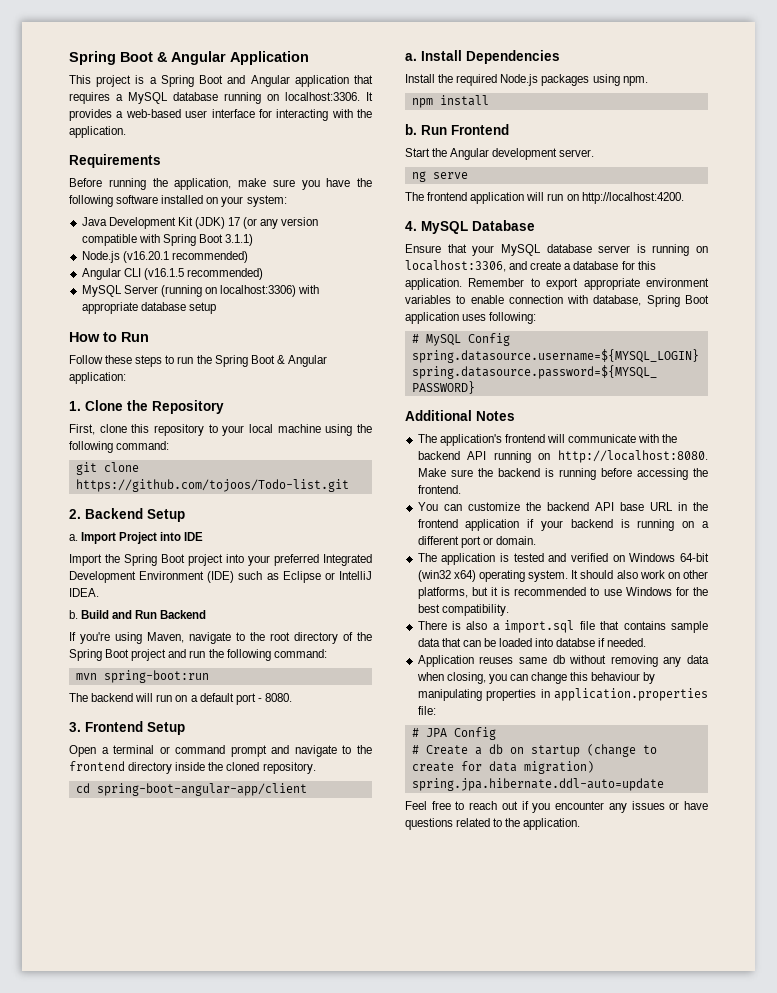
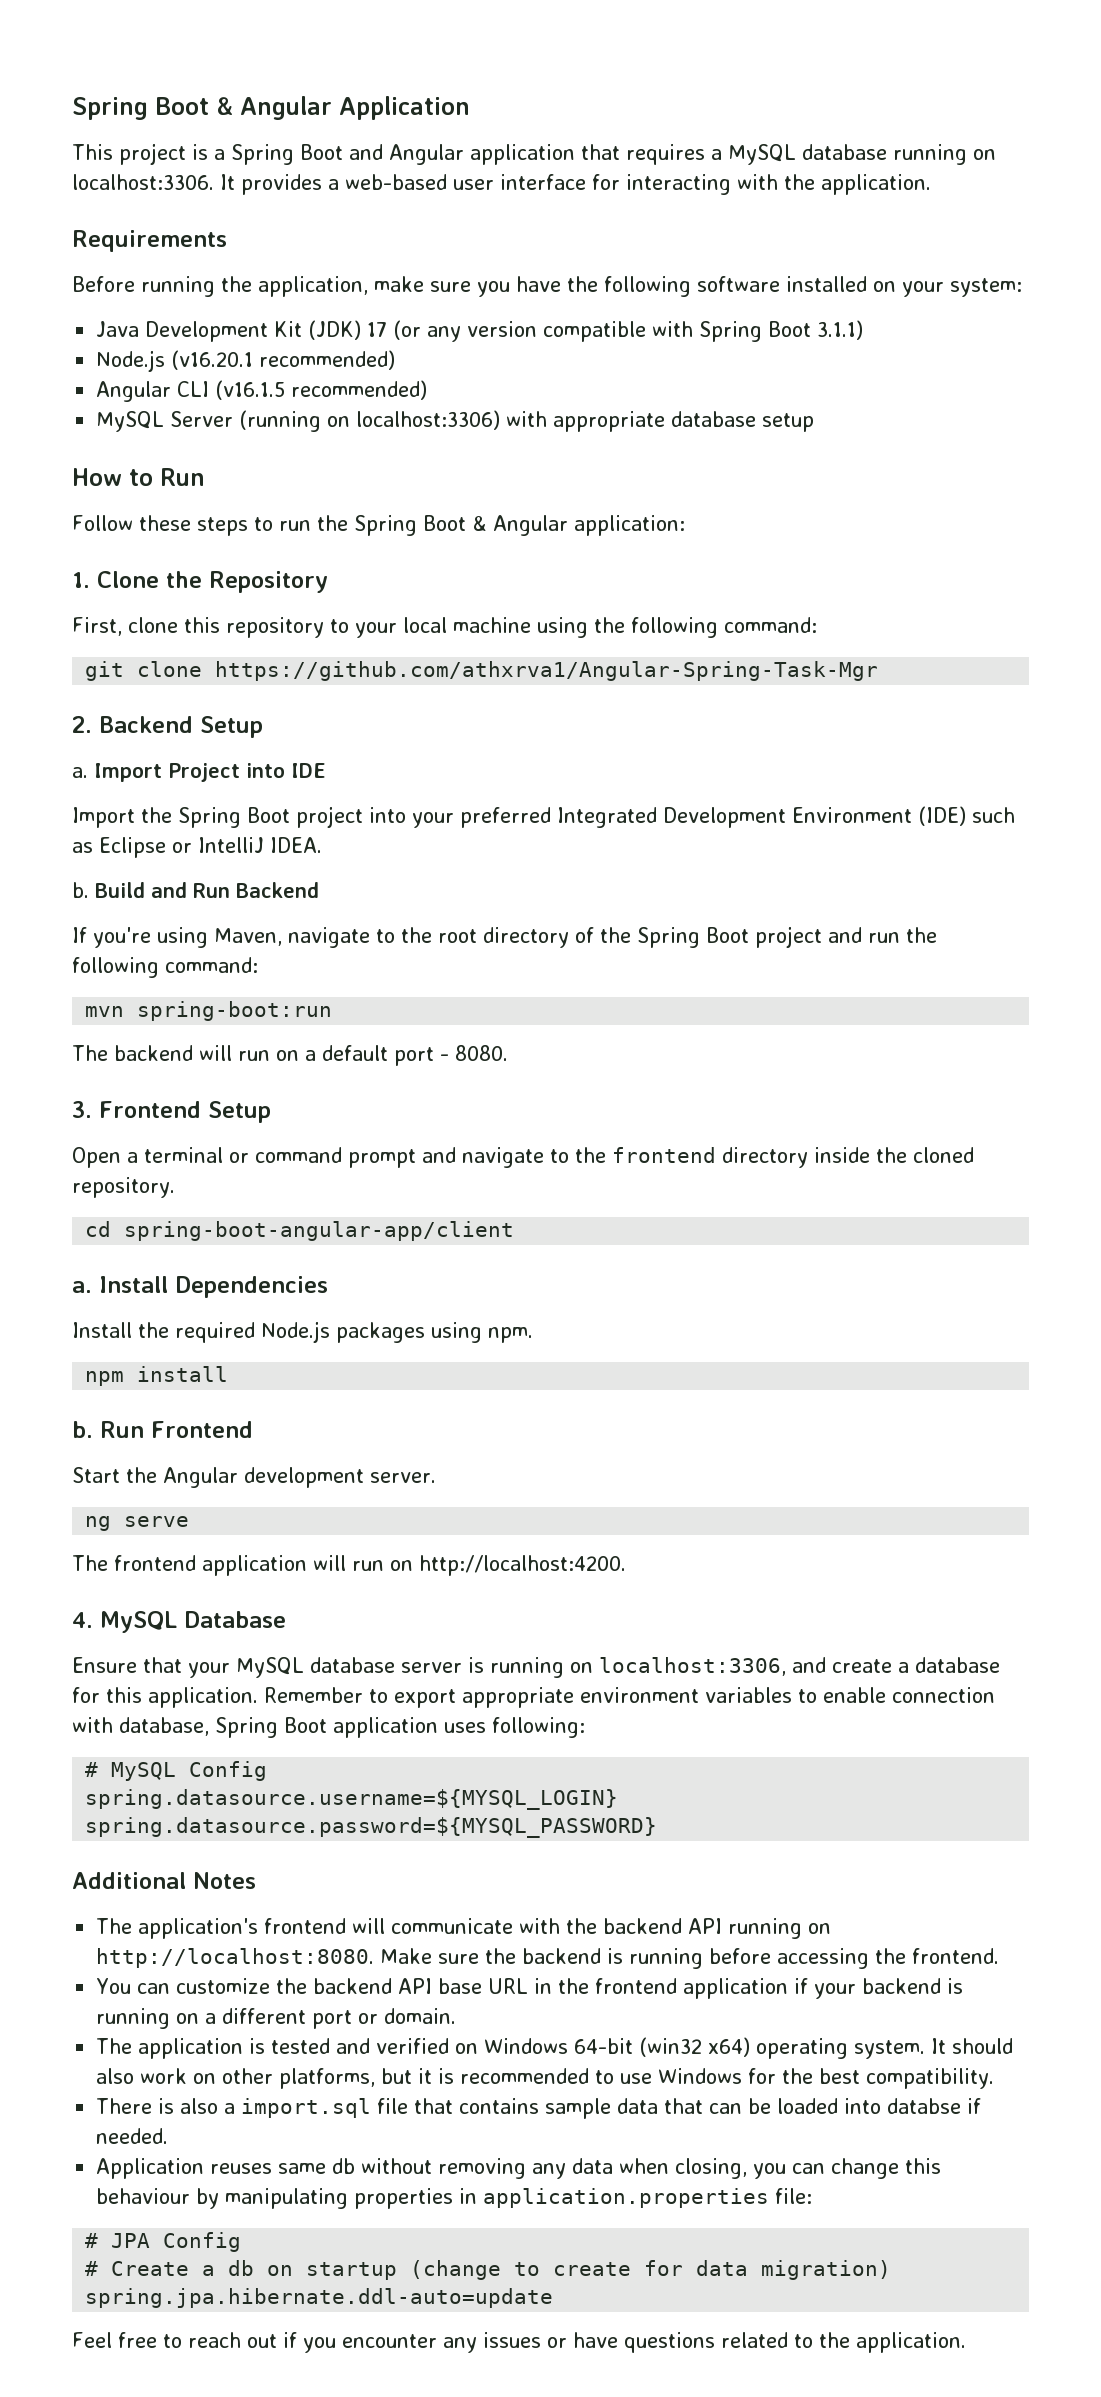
[75,479,349,492] https://github.com/tojoos/Todo-list.git -> [215,661,879,681] https://github.com/athxrva1/Angular-Spring-Task-Mgr

